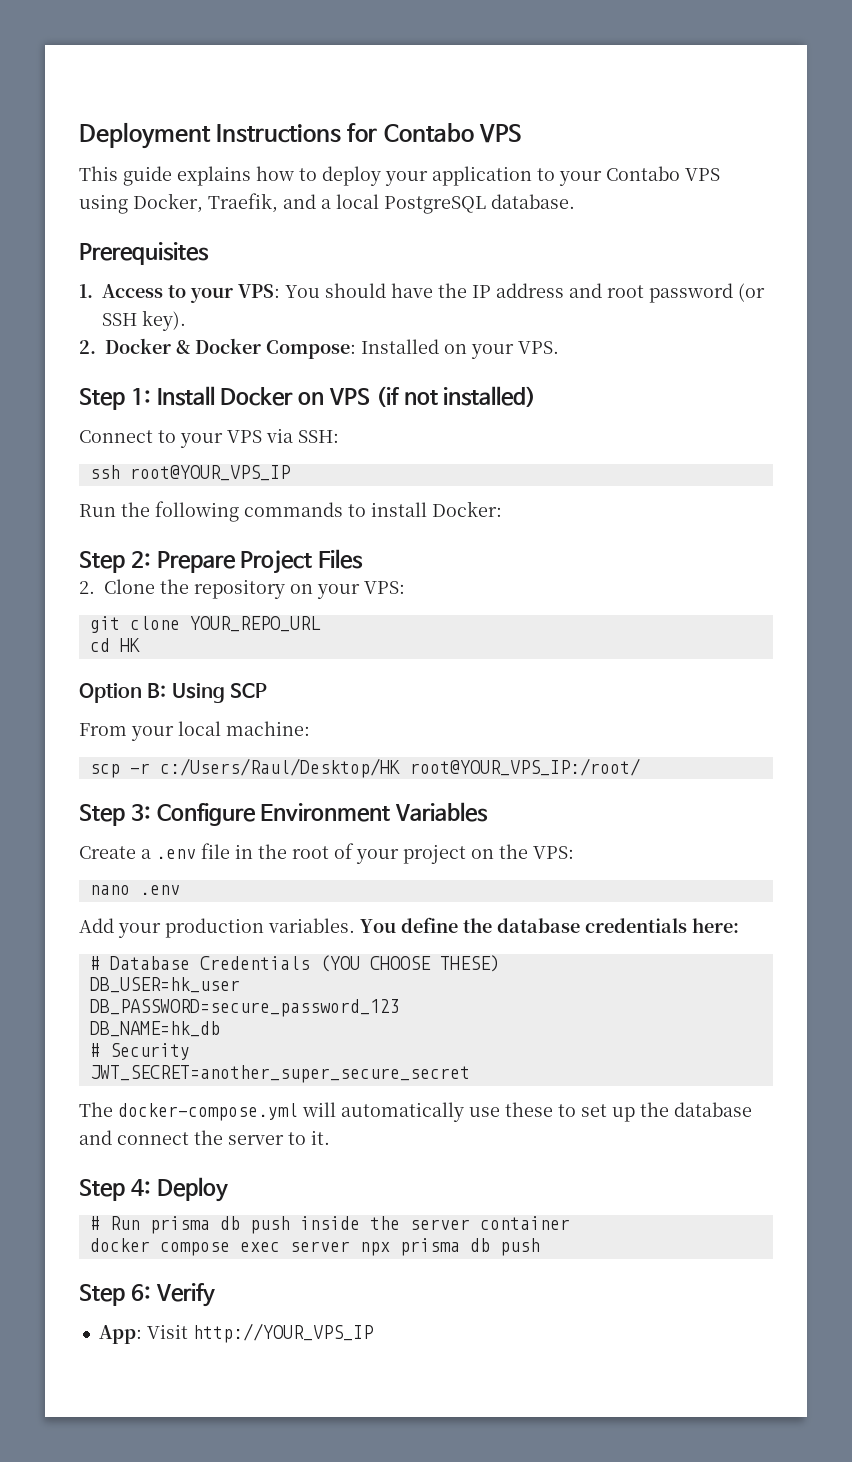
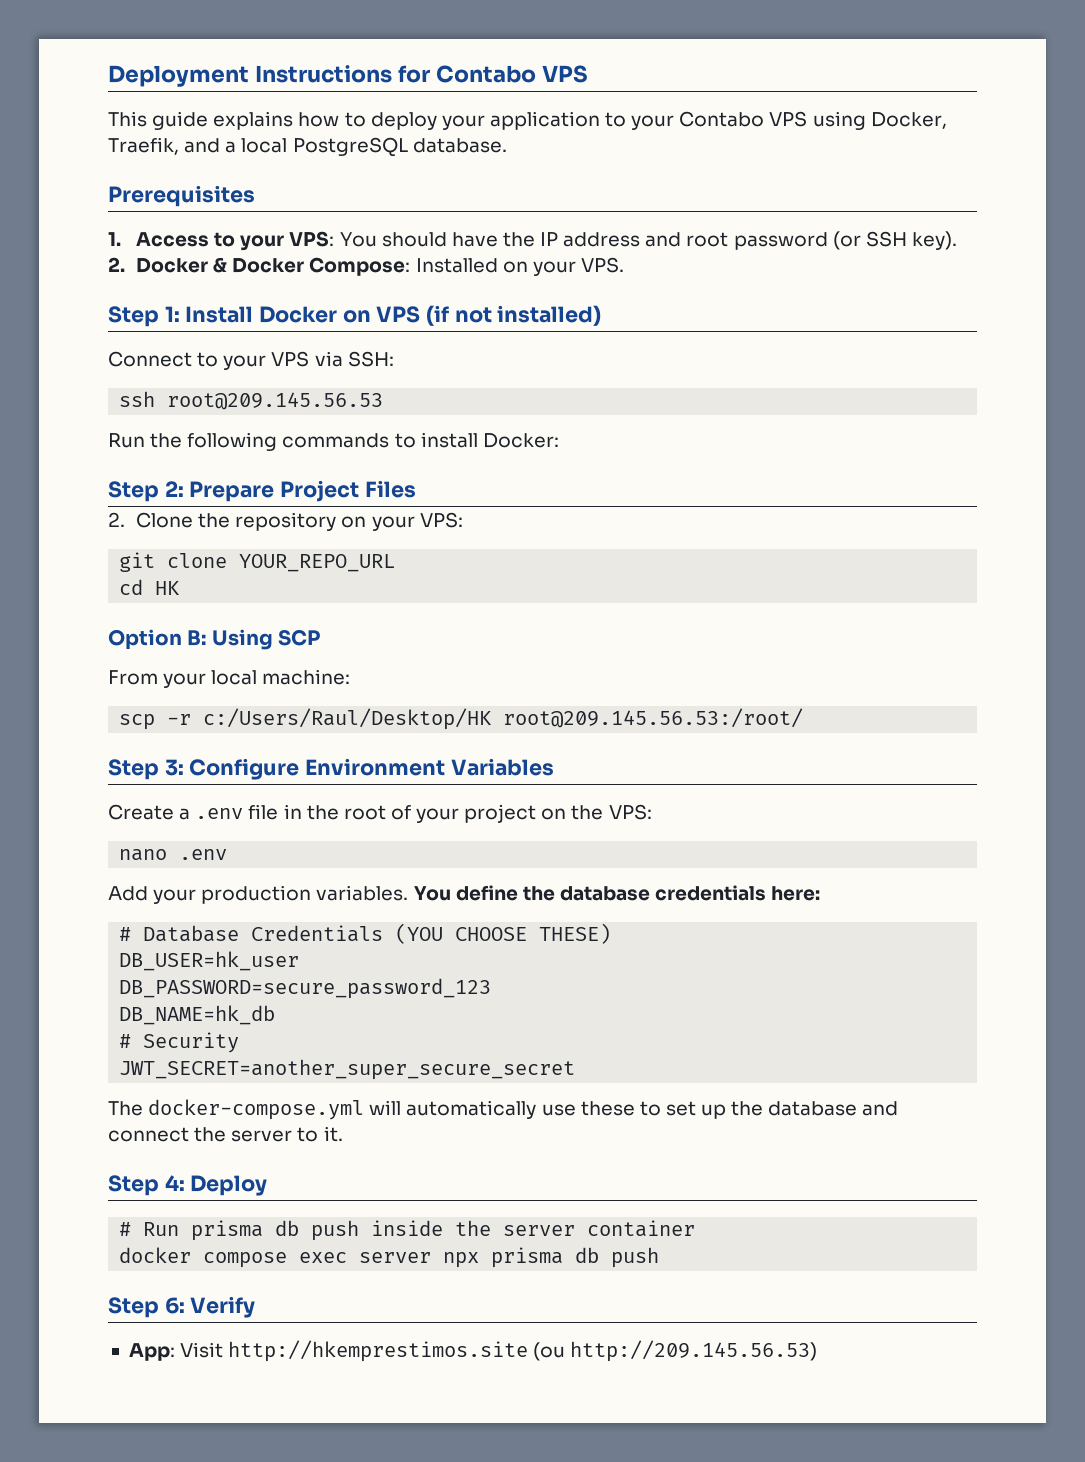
[129,465,291,481] root@YOUR_VPS_IP -> [167,392,384,410] root@209.145.56.53
[409,758,640,776] root@YOUR_VPS_IP:/root/ -> [503,708,804,728] root@209.145.56.53:/root/
[192,1323,374,1343] http://YOUR_VPS_IP -> [228,1340,818,1362] http://hkemprestimos.site (ou http://209.145.56.53)

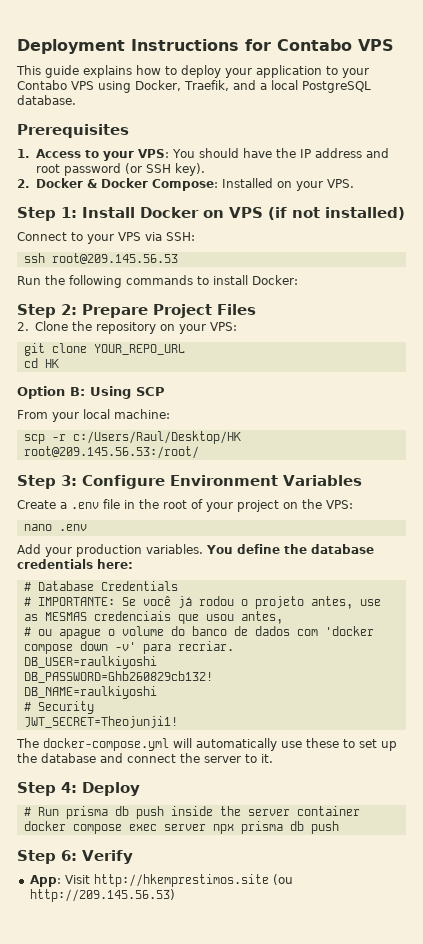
[395,923,612,944] [119,951,300,971] [119,978,492,999] [119,1005,276,1025] (YOU CHOOSE THESE) // DB_USER=hk_user // DB_PASSWORD=secure_password_123 // DB_NAME=hk_db -> [23,596,381,609] [23,611,283,624] [23,626,374,639] [23,641,234,654] [23,656,157,669] [23,671,213,683] [23,686,157,699] // # IMPORTANTE: Se você já rodou o projeto antes, use as MESMAS credenciais que usou antes, // # ou apague o volume do banco de dados com 'docker compose down -v' para recriar. // DB_USER=raulkiyoshi // DB_PASSWORD=Ghb260829cb132! // DB_NAME=raulkiyoshi
[119,1059,576,1080] JWT_SECRET=another_super_secure_secret -> [23,716,178,728] JWT_SECRET=Theojunji1!

